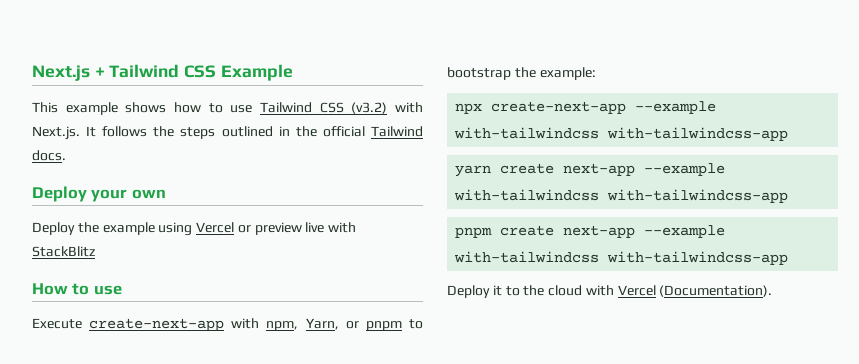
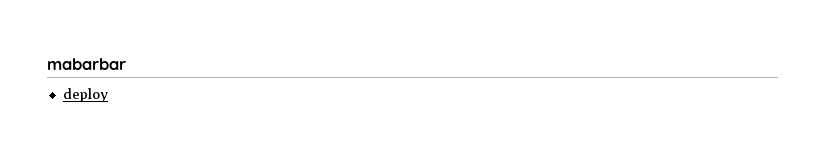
[32,64,293,81] [32,102,424,115] [32,126,423,140] [32,150,66,161] [32,186,166,202] [32,222,357,236] [32,246,95,257] [32,283,122,295] [32,318,423,331] [447,67,596,80] [455,101,717,114] [454,127,789,141] [455,163,726,177] [454,189,789,203] [455,225,726,238] [454,251,789,265] [447,285,773,298] Next.js + Tailwind CSS Example // This example shows how to use Tailwind CSS (v3.2) with Next.js. It follows the steps outlined in the official Tailwind docs. // Deploy your own // Deploy the example using Vercel or preview live with StackBlitz // How to use // Execute create-next-app with npm, Yarn, or pnpm to bootstrap the example: // npx create-next-app --example with-tailwindcss with-tailwindcss-app // yarn create next-app --example with-tailwindcss with-tailwindcss-app // pnpm create next-app --example with-tailwindcss with-tailwindcss-app // Deploy it to the cloud with Vercel (Documentation). -> [47,58,126,70] [62,88,108,102] mabarbar // deploy

